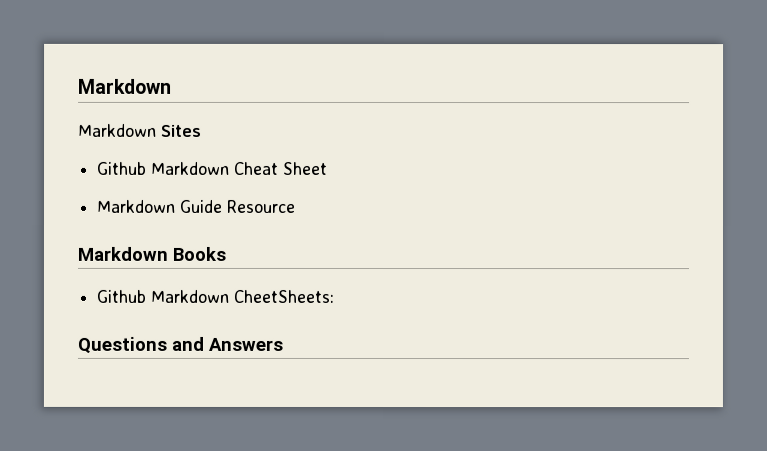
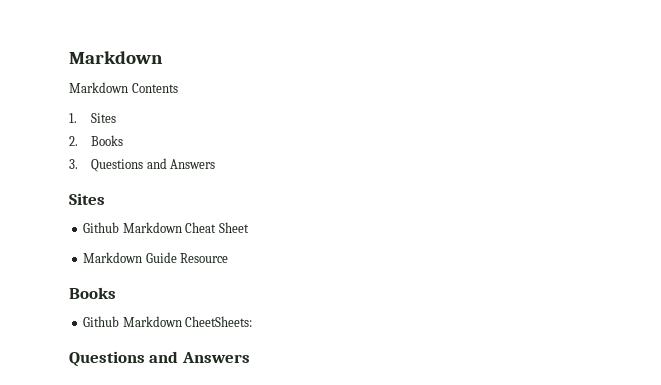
(157, 130) none -> [131,83,178,93] [69,113,117,123] [69,135,124,146] [69,158,216,172] Contents // 1. Sites // 2. Books // 3. Questions and Answers //
[77,246,168,261] Markdown -> (229, 258) none

